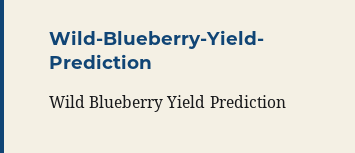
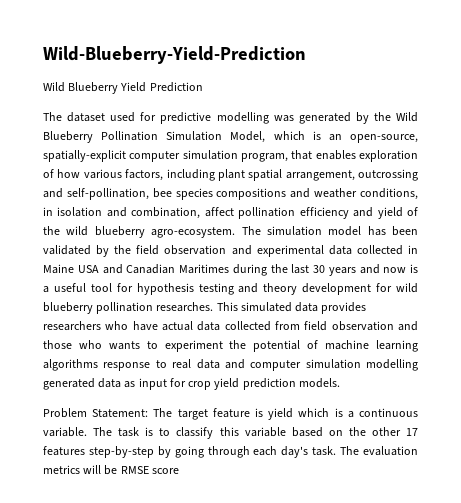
(286, 101) none -> [43,112,418,124] [43,131,419,143] [43,150,418,162] [43,169,418,181] [43,188,418,200] [43,207,418,219] [43,226,418,238] [43,245,418,257] [43,264,418,276] [43,283,418,295] [43,302,367,314] [43,321,418,331] [43,340,418,352] [43,359,418,371] [43,378,340,390] [43,408,418,420] [43,427,418,439] [43,446,419,458] [43,465,179,475] // The dataset used for predictive modelling was generated by the Wild Blueberry Pollination Simulation Model, which is an open-source, spatially-explicit computer simulation program, that enables exploration of how various factors, including plant spatial arrangement, outcrossing and self-pollination, bee species compositions and weather conditions, in isolation and combination, affect pollination efficiency and yield of the wild blueberry agro-ecosystem. The simulation model has been validated by the field observation and experimental data collected in Maine USA and Canadian Maritimes during the last 30 years and now is a useful tool for hypothesis testing and theory development for wild blueberry pollination researches. This simulated data provides researchers who have actual data collected from field observation and those who wants to experiment the potential of machine learning algorithms response to real data and computer simulation modelling generated data as input for crop yield prediction models. // Problem Statement: The target feature is yield which is a continuous variable. The task is to classify this variable based on the other 17 features step-by-step by going through each day's task. The evaluation metrics will be RMSE score

